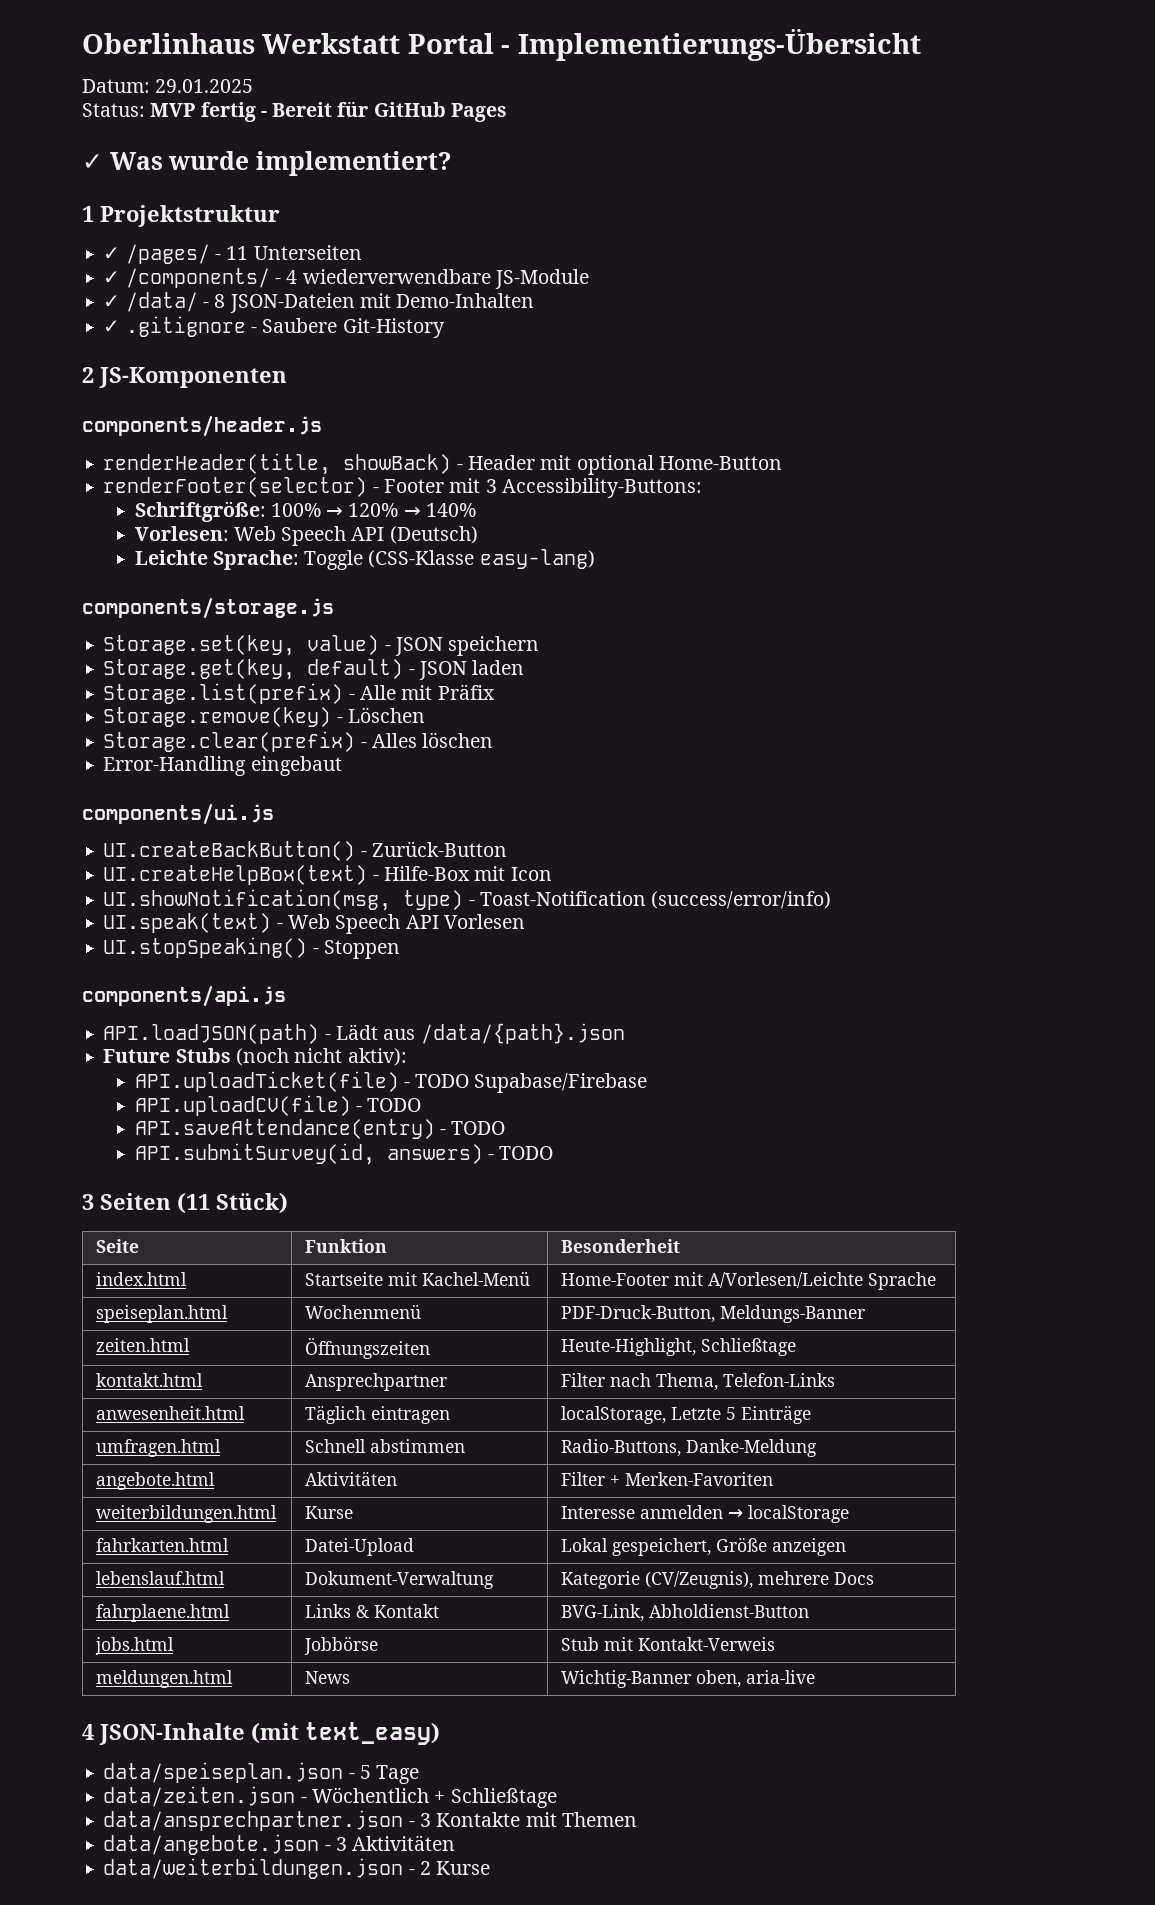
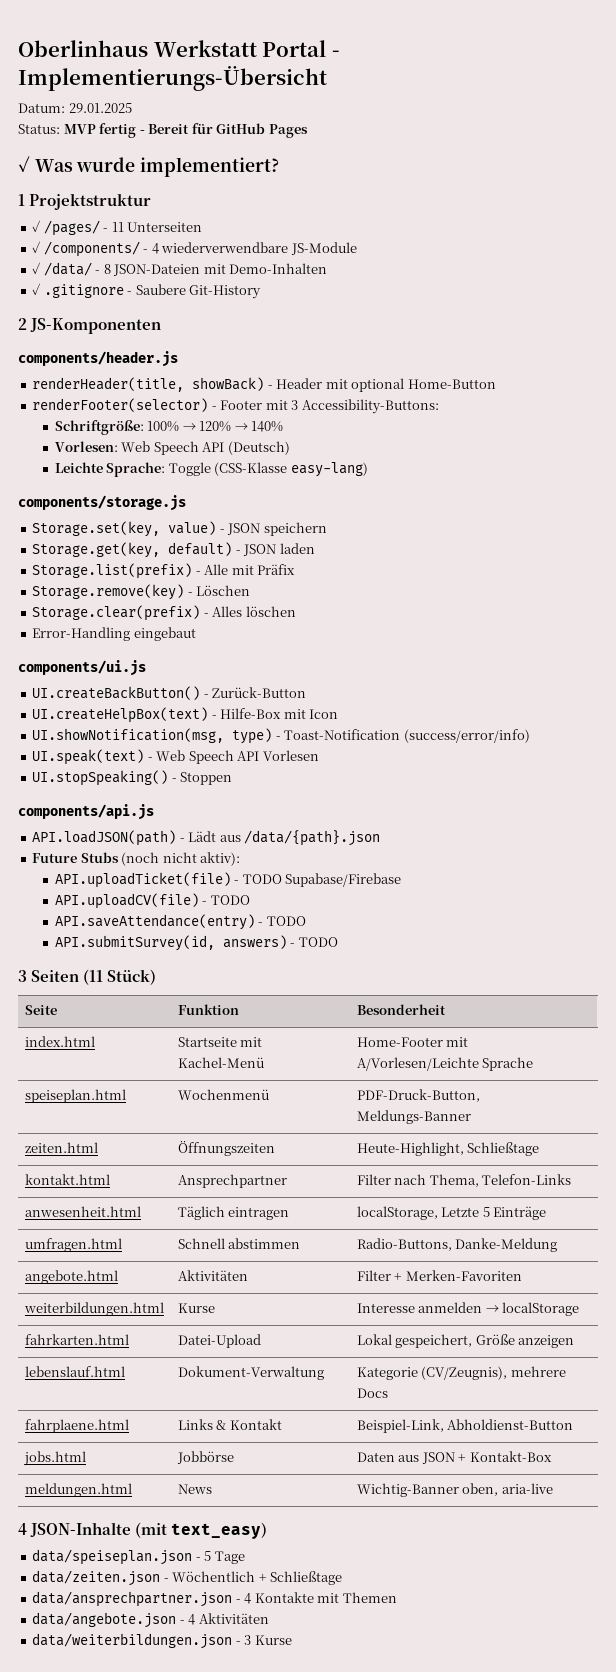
[561,1604,645,1622] BVG-Link, -> [356,1419,444,1433] Beispiel-Link,
[561,1637,776,1651] Stub mit Kontakt-Verweis -> [356,1451,552,1464] Daten aus JSON + Kontakt-Box
[419,1813,431,1827] 3 -> [244,1593,252,1604] 4
[335,1837,347,1851] 3 -> [188,1614,196,1625] 4
[419,1861,431,1875] 2 -> [244,1635,252,1645] 3

